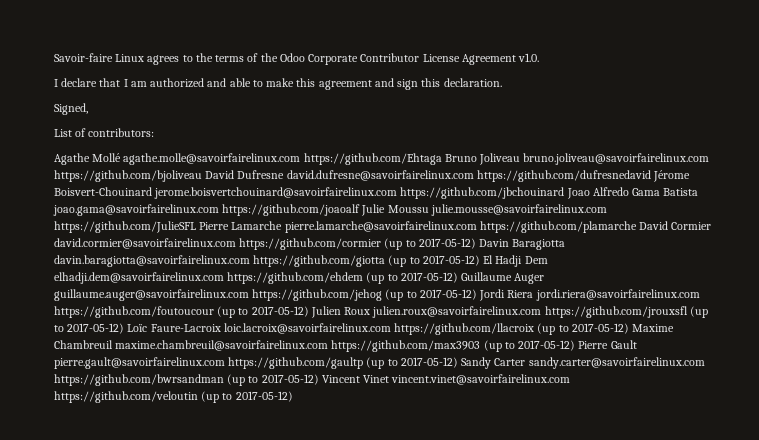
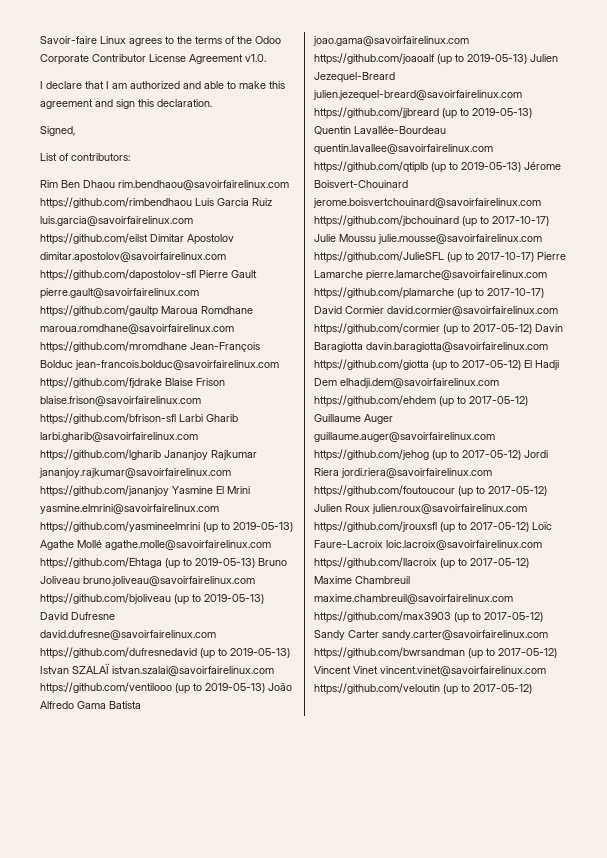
(155, 132) none -> [40,180,289,190] [40,197,272,209] [40,216,193,226] [40,233,234,245] [40,252,226,263] [40,269,257,281] [40,288,199,299] [40,305,253,317] [40,324,234,334] [40,341,260,353] [40,360,279,370] [40,377,225,389] [40,396,201,406] [40,413,238,425] [40,432,198,442] [40,449,257,461] [39,468,231,478] [40,485,250,497] [40,504,219,514] [40,521,293,533] Rim Ben Dhaou rim.bendhaou@savoirfairelinux.com https://github.com/rimbendhaou Luis Garcia Ruiz luis.garcia@savoirfairelinux.com https://github.com/eilst Dimitar Apostolov dimitar.apostolov@savoirfairelinux.com https://github.com/dapostolov-sfl Pierre Gault pierre.gault@savoirfairelinux.com https://github.com/gaultp Maroua Romdhane maroua.romdhane@savoirfairelinux.com https://github.com/mromdhane Jean-François Bolduc jean-francois.bolduc@savoirfairelinux.com https://github.com/fjdrake Blaise Frison blaise.frison@savoirfairelinux.com https://github.com/bfrison-sfl Larbi Gharib larbi.gharib@savoirfairelinux.com https://github.com/lgharib Jananjoy Rajkumar jananjoy.rajkumar@savoirfairelinux.com https://github.com/jananjoy Yasmine El Mrini yasmine.elmrini@savoirfairelinux.com https://github.com/yasmineelmrini (up to 2019-05-13)
(442, 159) none -> [165,558,255,569] (up to 2019-05-13)
(202, 176) none -> [174,594,264,605] (up to 2019-05-13)
[653,170,691,182] [54,187,590,199] Jérome Boisvert-Chouinard jerome.boisvertchouinard@savoirfairelinux.com https://github.com/jbchouinard Joao -> [200,648,290,659] [40,663,274,676] [40,682,292,694] (up to 2019-05-13) Istvan SZALAÏ istvan.szalai@savoirfairelinux.com https://github.com/ventilooo (up to 2019-05-13) João
(361, 210) none -> [437,54,558,65] [314,72,395,83] [313,90,522,101] [314,107,532,119] [314,126,446,135] [314,144,493,155] [314,161,561,173] [314,180,408,188] [313,198,541,208] [314,215,549,227] (up to 2019-05-13) Julien Jezequel-Breard julien.jezequel-breard@savoirfairelinux.com https://github.com/jjbreard (up to 2019-05-13) Quentin Lavallée-Bourdeau quentin.lavallee@savoirfairelinux.com https://github.com/qtiplb (up to 2019-05-13) Jérome Boisvert-Chouinard jerome.boisvertchouinard@savoirfairelinux.com https://github.com/jbchouinard (up to 2017-10-17)
(196, 227) none -> [447,252,534,263] (up to 2017-10-17)
(637, 227) none -> [457,288,544,299] (up to 2017-10-17)
[578,340,637,349] [54,357,458,369] Pierre Gault pierre.gault@savoirfairelinux.com https://github.com/gaultp (up to 2017-05-12) -> (543, 617) none

